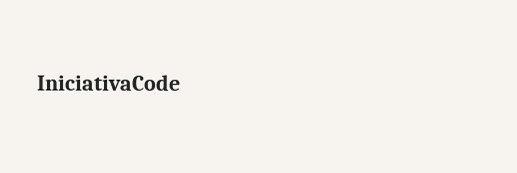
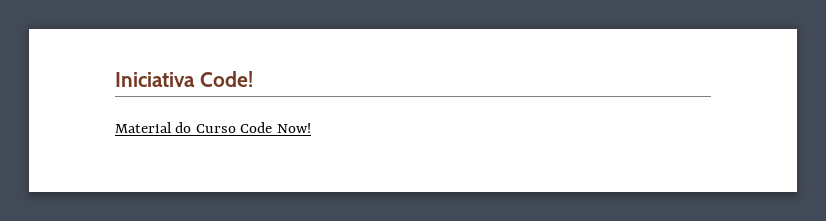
[36,74,181,91] IniciativaCode -> [115,71,253,87] [115,122,311,133] Iniciativa Code! // Material do Curso Code Now!

